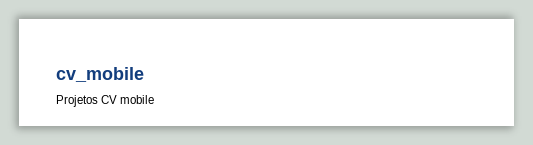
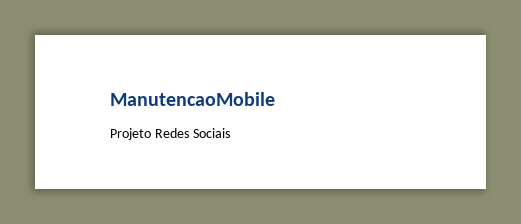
[56,67,144,82] [56,95,155,107] cv_mobile // Projetos CV mobile -> [110,92,275,106] [110,128,230,140] ManutencaoMobile // Projeto Redes Sociais

